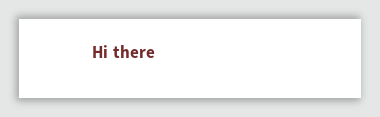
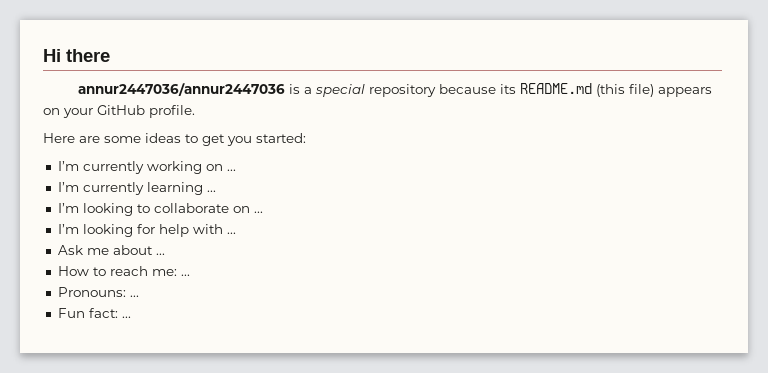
(155, 51) none -> [77,83,712,97] [43,105,195,118] [43,133,306,146] [57,161,236,174] [57,182,216,195] [57,203,263,216] [57,224,236,237] [57,245,165,255] [57,266,190,276] [57,287,139,297] [57,308,131,318] // annur2447036/annur2447036 is a special repository because its README.md (this file) appears on your GitHub profile. // Here are some ideas to get you started: // I’m currently working on ... // I’m currently learning ... // I’m looking to collaborate on ... // I’m looking for help with ... // Ask me about ... // How to reach me: ... // Pronouns: ... // Fun fact: ...

